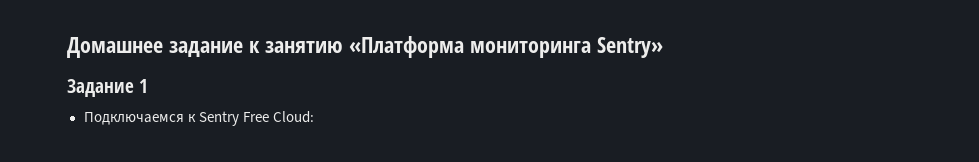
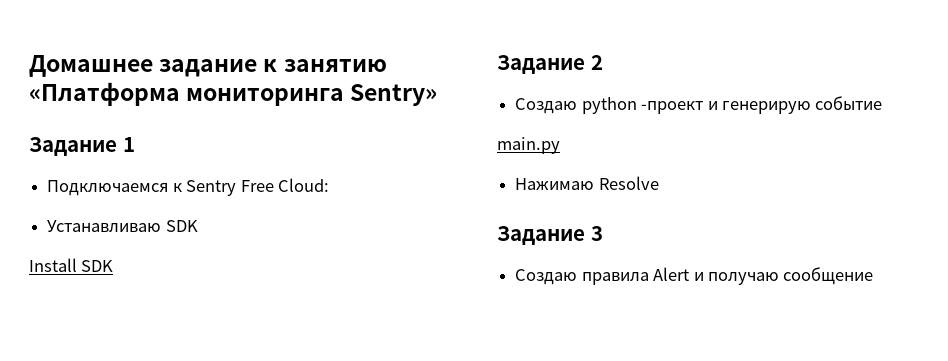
(314, 117) none -> [47,220,198,232] [29,258,114,272] [497,55,603,74] [515,96,883,114] [497,137,560,154] [515,176,659,190] [497,226,603,245] [515,267,874,285] // Устанавливаю SDK // Install SDK // Задание 2 // Создаю python -проект и генерирую событие // main.py // Нажимаю Resolve // Задание 3 // Создаю правила Alert и получаю сообщение

